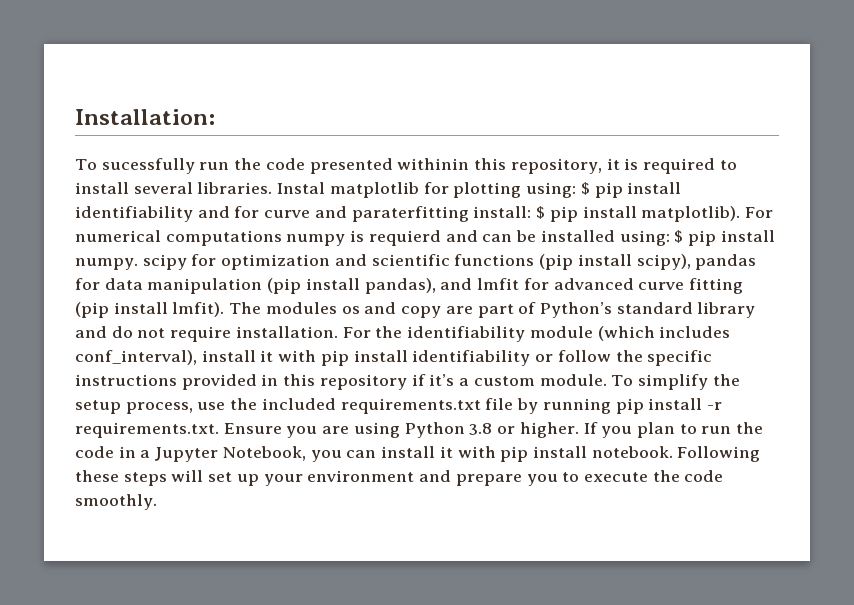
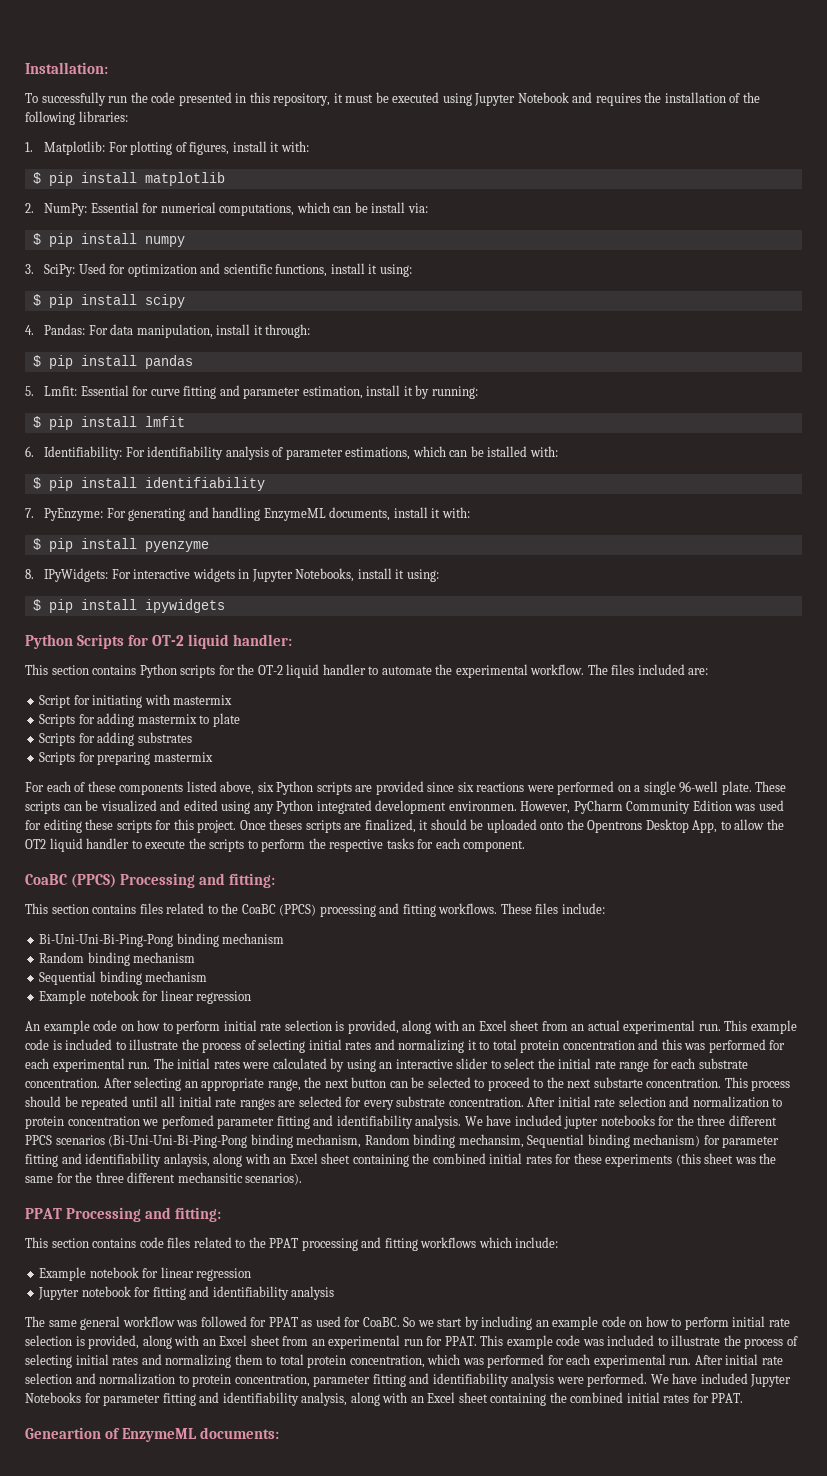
[101,158,195,174] sucessfully -> [41,92,106,106] successfully
[397,158,470,170] withinin -> [235,93,247,103] in
[624,158,737,174] [75,182,682,198] [75,206,773,222] [75,230,775,246] [75,254,757,270] [75,278,743,294] [75,302,756,318] [75,326,731,342] [75,350,713,366] [75,374,740,390] [75,398,722,414] [75,422,764,438] [75,446,761,462] [75,470,724,486] [75,494,157,510] is required to install several libraries. Instal matplotlib for plotting using: $ pip install identifiability and for curve and paraterfitting install: $ pip install matplotlib). For numerical computations numpy is requierd and can be installed using: $ pip install numpy. scipy for optimization and scientific functions (pip install scipy), pandas for data manipulation (pip install pandas), and lmfit for advanced curve fitting (pip install lmfit). The modules os and copy are part of Python’s standard library and do not require installation. For the identifiability module (which includes conf_interval), install it with pip install identifiability or follow the specific instructions provided in this repository if it’s a custom module. To simplify the setup process, use the included requirements.txt file by running pip install -r requirements.txt. Ensure you are using Python 3.8 or higher. If you plan to run the code in a Jupyter Notebook, you can install it with pip install notebook. Following these steps will set up your environment and prepare you to execute the code smoothly. -> [345,92,760,106] [25,111,128,125] [25,141,309,155] [32,172,225,186] [25,202,428,216] [32,233,185,247] [25,263,412,277] [32,294,185,308] [25,324,311,338] [32,355,193,369] [25,385,478,399] [32,416,185,430] [25,446,558,460] [32,477,265,491] [25,507,470,521] [32,538,209,552] [25,568,439,582] [32,599,225,613] [25,634,292,649] [25,664,709,678] [39,694,233,708] [39,713,240,727] [39,732,192,746] [39,752,213,765] [25,781,787,795] [25,800,784,814] [25,819,784,833] [25,838,526,852] [25,873,275,888] [25,903,605,917] [39,933,285,947] [39,952,196,966] [39,971,208,985] [39,990,252,1004] [25,1020,797,1034] [25,1039,786,1053] [25,1058,748,1072] [25,1077,791,1091] [25,1096,783,1110] [25,1115,777,1129] [25,1134,780,1148] [25,1153,777,1167] [25,1172,303,1185] [25,1207,221,1222] [25,1237,559,1251] [39,1267,252,1281] [38,1286,335,1300] [25,1316,790,1330] [25,1335,798,1349] [25,1354,783,1368] [25,1373,792,1387] [25,1392,744,1406] [25,1427,279,1442] must be executed using Jupyter Notebook and requires the installation of the following libraries: // 1. Matplotlib: For plotting of figures, install it with: // $ pip install matplotlib // 2. NumPy: Essential for numerical computations, which can be install via: // $ pip install numpy // 3. SciPy: Used for optimization and scientific functions, install it using: // $ pip install scipy // 4. Pandas: For data manipulation, install it through: // $ pip install pandas // 5. Lmfit: Essential for curve fitting and parameter estimation, install it by running: // $ pip install lmfit // 6. Identifiability: For identifiability analysis of parameter estimations, which can be istalled with: // $ pip install identifiability // 7. PyEnzyme: For generating and handling EnzymeML documents, install it with: // $ pip install pyenzyme // 8. IPyWidgets: For interactive widgets in Jupyter Notebooks, install it using: // $ pip install ipywidgets // Python Scripts for OT-2 liquid handler: // This section contains Python scripts for the OT-2 liquid handler to automate the experimental workflow. The files included are: // Script for initiating with mastermix // Scripts for adding mastermix to plate // Scripts for adding substrates // Scripts for preparing mastermix // For each of these components listed above, six Python scripts are provided since six reactions were performed on a single 96-well plate. These scripts can be visualized and edited using any Python integrated development environmen. However, PyCharm Community Edition was used for editing these scripts for this project. Once theses scripts are finalized, it should be uploaded onto the Opentrons Desktop App, to allow the OT2 liquid handler to execute the scripts to perform the respective tasks for each component. // CoaBC (PPCS) Processing and fitting: // This section contains files related to the CoaBC (PPCS) processing and fitting workflows. These files include: // Bi-Uni-Uni-Bi-Ping-Pong binding mechanism // Random binding mechanism // Sequential binding mechanism // Example notebook for linear regression // An example code on how to perform initial rate selection is provided, along with an Excel sheet from an actual experimental run. This example code is included to illustrate the process of selecting initial rates and normalizing it to total protein concentration and this was performed for each experimental run. The initial rates were calculated by using an interactive slider to select the initial rate range for each substrate concentration. After selecting an appropriate range, the next button can be selected to proceed to the next substarte concentration. This process should be repeated until all initial rate ranges are selected for every substrate concentration. After initial rate selection and normalization to protein concentration we perfomed parameter fitting and identifiability analysis. We have included jupter notebooks for the three different PPCS scenarios (Bi-Uni-Uni-Bi-Ping-Pong binding mechanism, Random binding mechansim, Sequential binding mechanism) for parameter fitting and identifiability anlaysis, along with an Excel sheet containing the combined initial rates for these experiments (this sheet was the same for the three different mechansitic scenarios). // PPAT Processing and fitting: // This section contains code files related to the PPAT processing and fitting workflows which include: // Example notebook for linear regression // Jupyter notebook for fitting and identifiability analysis // The same general workflow was followed for PPAT as used for CoaBC. So we start by including an example code on how to perform initial rate selection is provided, along with an Excel sheet from an experimental run for PPAT. This example code was included to illustrate the process of selecting initial rates and normalizing them to total protein concentration, which was performed for each experimental run. After initial rate selection and normalization to protein concentration, parameter fitting and identifiability analysis were performed. We have included Jupyter Notebooks for parameter fitting and identifiability analysis, along with an Excel sheet containing the combined initial rates for PPAT. // Geneartion of EnzymeML documents:

